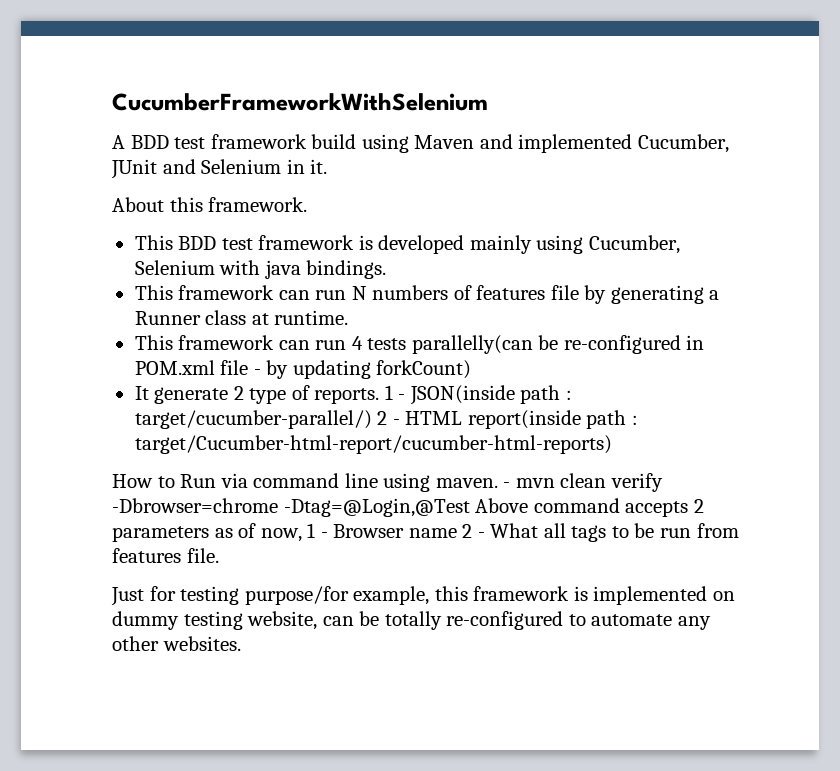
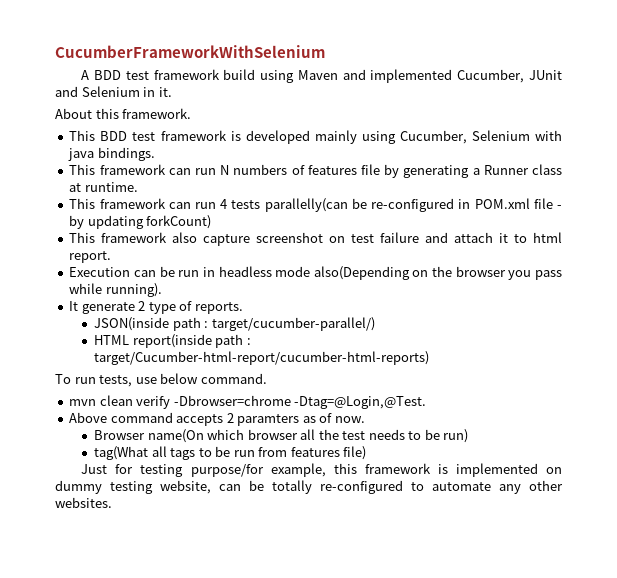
(472, 369) none -> [69,232,563,246] [69,251,112,263] [69,266,562,280] [69,283,162,297] // This framework also capture screenshot on test failure and attach it to html report. // Execution can be run in headless mode also(Depending on the browser you pass while running).
[384,385,406,400] 1 - -> (243, 308) //
[377,411,400,425] 2 - -> (375, 324) //
[112,473,511,492] How to Run via command line using maven. - -> [55,373,267,387] To run tests, use below command. //
[283,498,470,517] -Dtag=@Login,@Test -> [294,396,427,409] -Dtag=@Login,@Test. //
[112,526,209,542] parameters -> [237,414,300,426] paramters
[260,523,539,542] now, 1 - Browser name 2 - What -> [334,416,365,423] [94,429,469,443] [94,446,149,460] now. // Browser name(On which browser all the test needs to be run) // tag(What
[186,548,219,563] file. -> [343,446,367,460] file)

